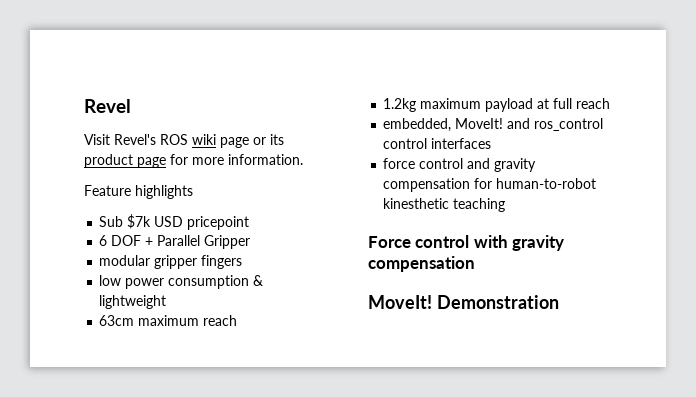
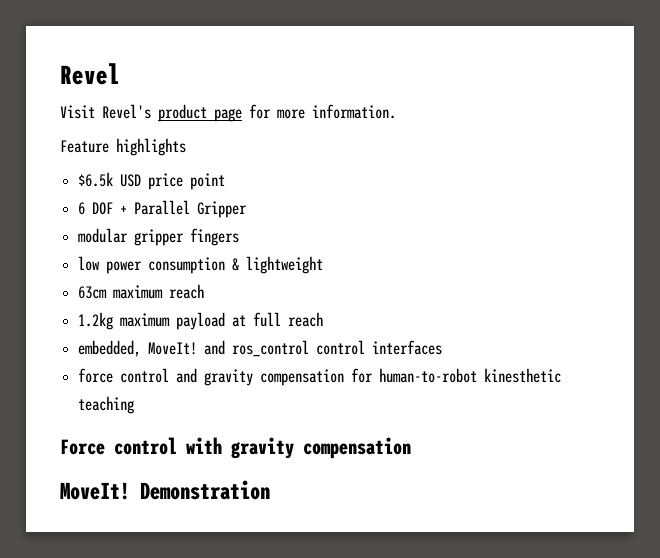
[160,134,284,148] ROS wiki page or its -> (151, 111) none
[99,214,250,230] Sub $7k USD pricepoint -> [78,172,226,190] $6.5k USD price point

